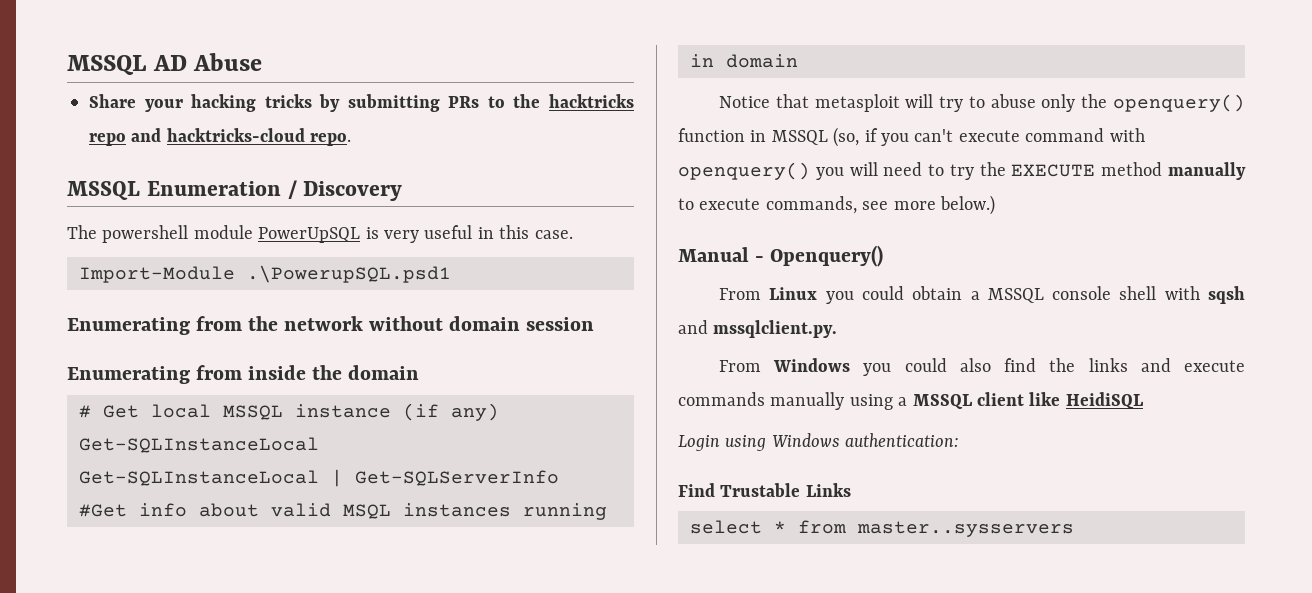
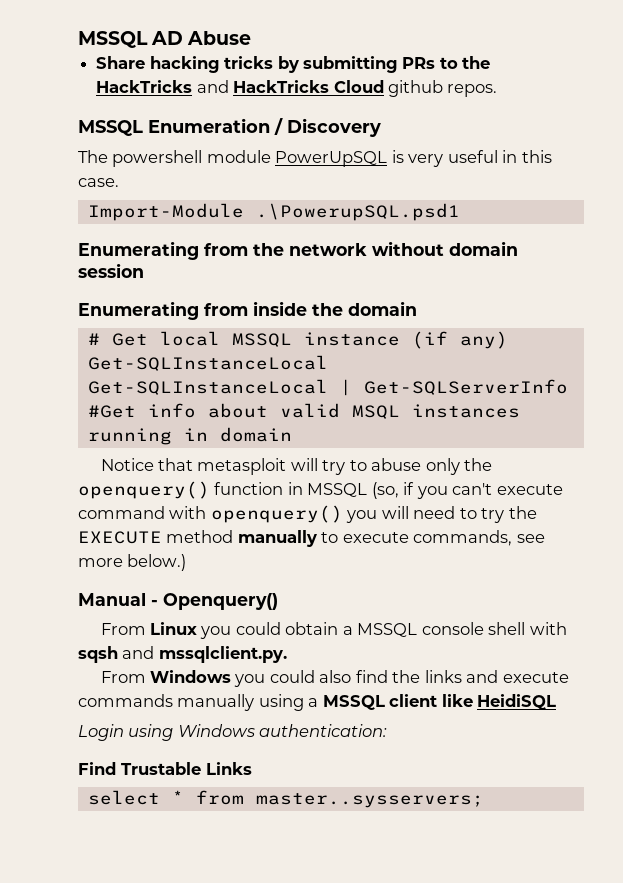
[144,99,183,112] your -> (146, 62) none
[548,94,634,108] [89,128,352,146] hacktricks repo and hacktricks-cloud repo. -> [96,80,498,97] HackTricks and HackTricks Cloud github repos.
[857,521,1074,537] master..sysservers -> [255,793,484,808] master..sysservers;

